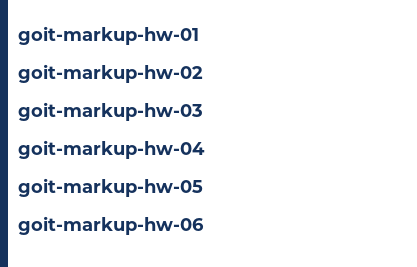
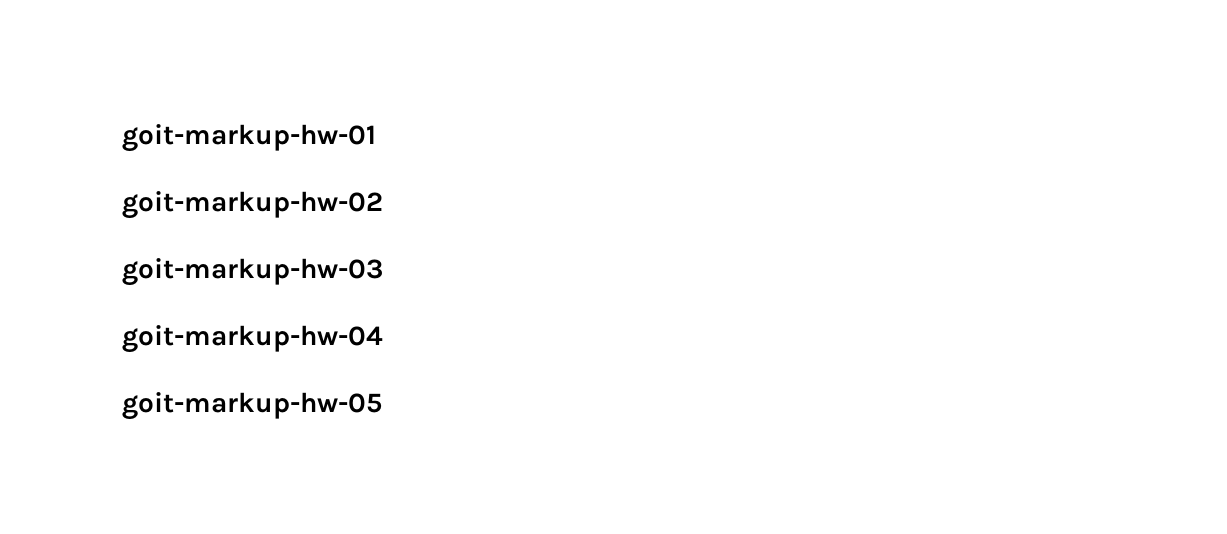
[18,216,204,235] // goit-markup-hw-06 -> (382, 406) none

